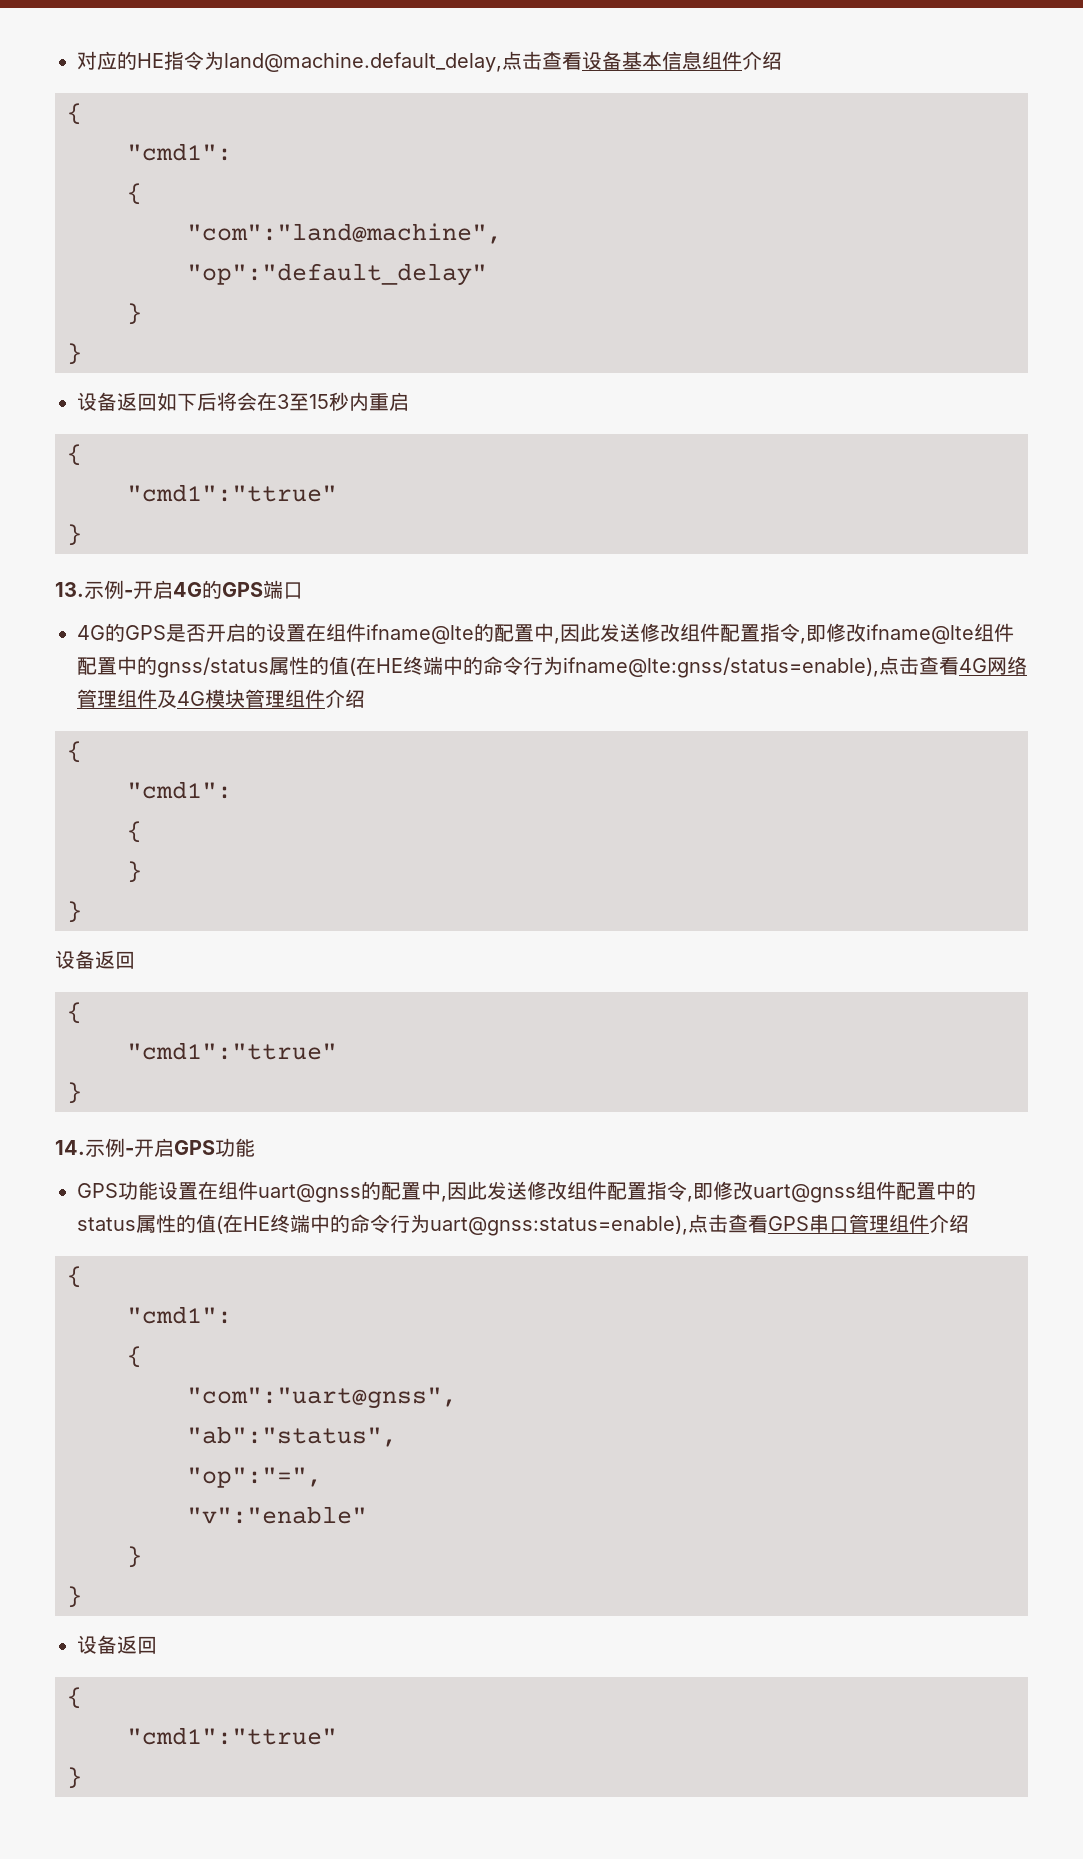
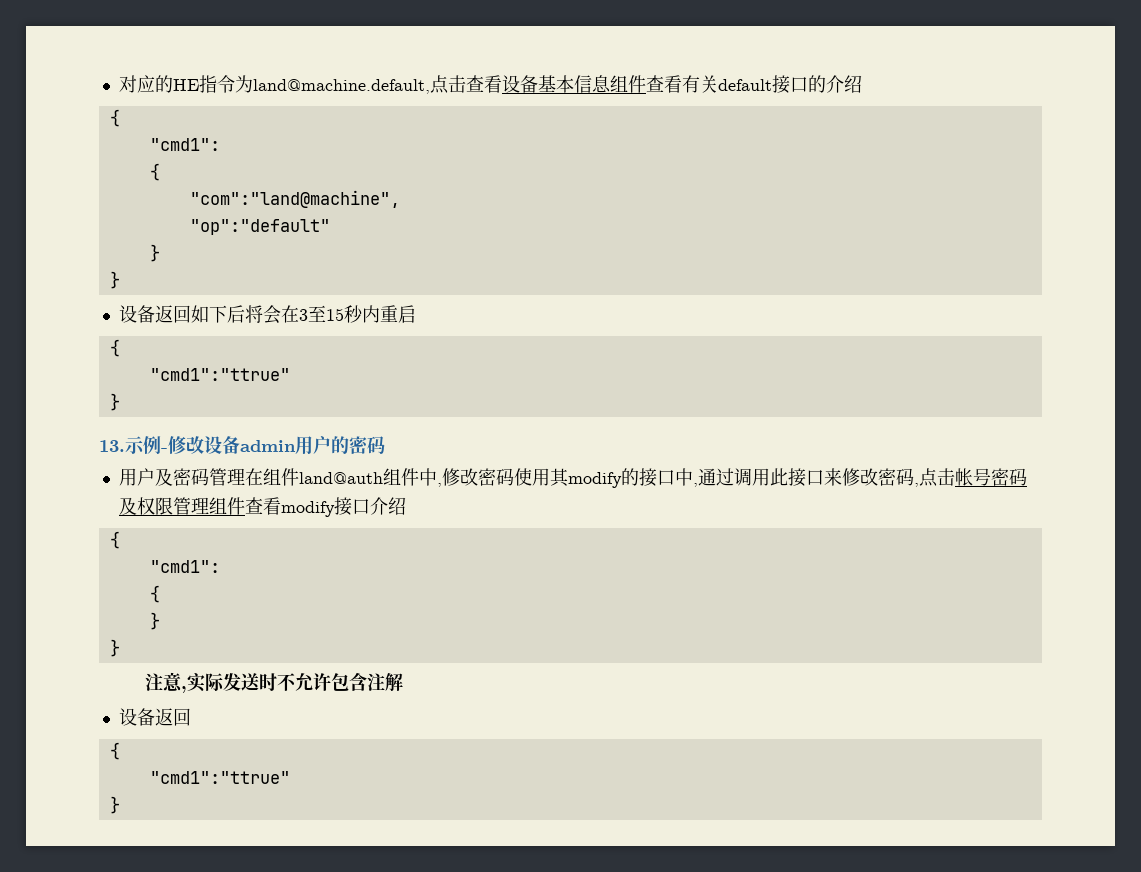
[224,52,502,72] land@machine.default_delay, -> [252,79,430,94] land@machine.default,
(742, 60) none -> [645,75,826,94] 查看有关default接口的
[187,263,487,286] "op":"default_delay" -> [189,219,330,235] "op":"default"
[133,580,303,599] [77,623,1014,644] [77,656,1027,678] [77,689,325,708] 开启4G的GPS端口 // 4G的GPS是否开启的设置在组件ifname@lte的配置中,因此发送修改组件配置指令,即修改ifname@lte组件配置中的gnss/status属性的值(在HE终端中的命令行为ifname@lte:gnss/status=enable),点击查看4G网络管理组件及4G模块管理组件 -> [168,436,385,455] [118,468,1027,488] [118,497,370,517] 修改设备admin用户的密码 // 用户及密码管理在组件land@auth组件中,修改密码使用其modify的接口中,通过调用此接口来修改密码,点击帐号密码及权限管理组件查看modify接口
[55,950,135,969] [67,1002,82,1024] [127,1042,337,1060] [67,1082,82,1104] [55,1138,255,1157] [77,1181,976,1203] [77,1214,969,1236] [67,1266,82,1288] [127,1306,232,1324] [127,1346,142,1368] [187,1387,457,1409] [187,1426,397,1447] [187,1467,322,1488] [187,1506,367,1524] [127,1546,142,1568] [67,1586,82,1608] 设备返回 // { // "cmd1":"ttrue" // } // 14.示例-开启GPS功能 // GPS功能设置在组件uart@gnss的配置中,因此发送修改组件配置指令,即修改uart@gnss组件配置中的status属性的值(在HE终端中的命令行为uart@gnss:status=enable),点击查看GPS串口管理组件介绍 // { // "cmd1": // { // "com":"uart@gnss", // "ab":"status", // "op":"=", // "v":"enable" // } // } -> [145,672,404,693] 注意,实际发送时不允许包含注解

